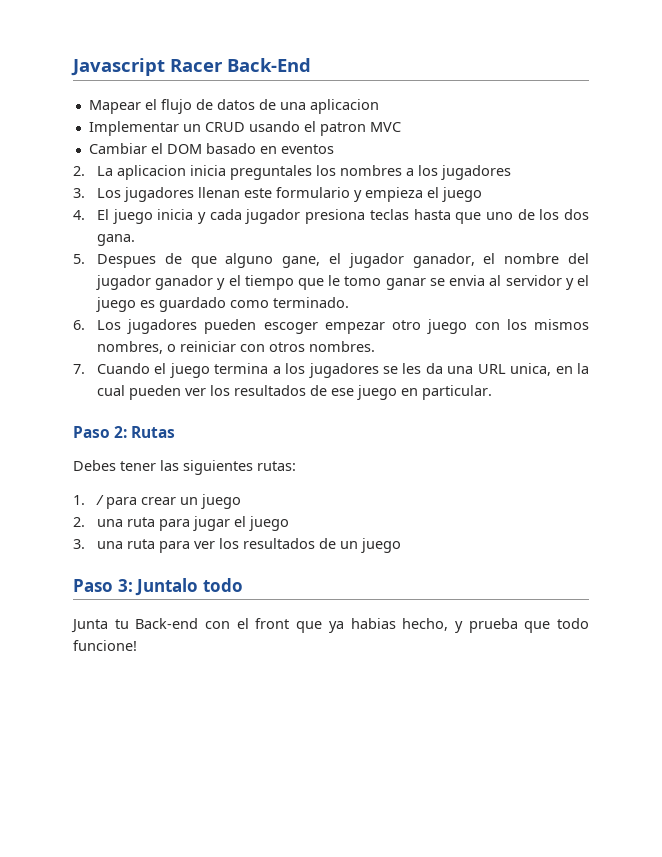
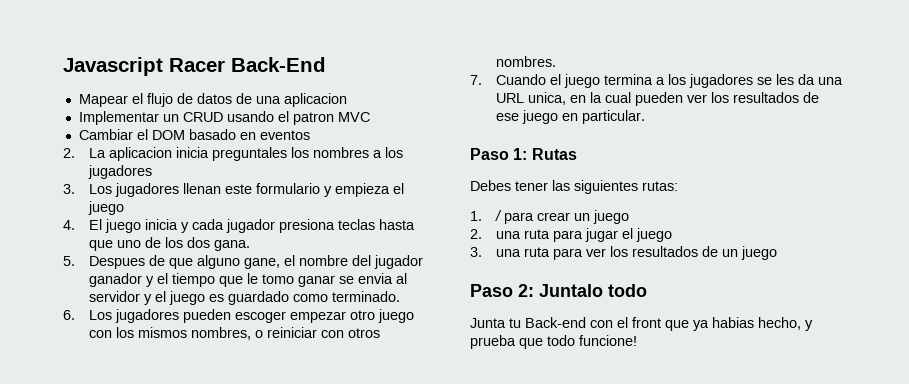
[348,253,496,268] jugador ganador, el -> (296, 260) none
[114,426,128,438] 2: -> [513,148,528,160] 1:
[117,579,133,592] 3: -> [518,284,534,297] 2:

